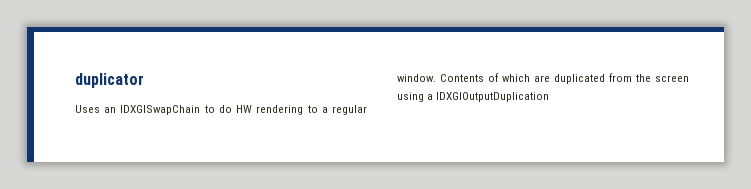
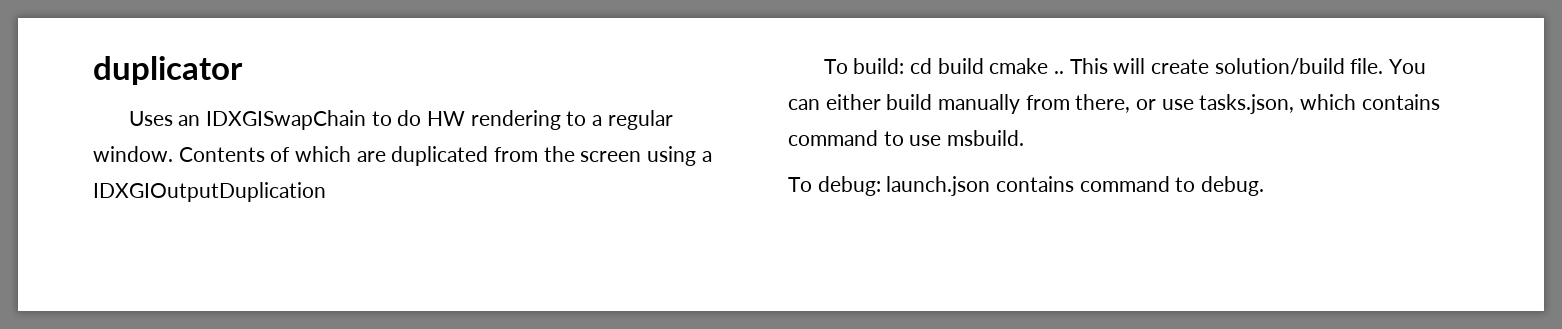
(550, 97) none -> [823,58,1427,75] [788,94,1440,114] [788,130,1025,146] [788,176,1265,196] // To build: cd build cmake .. This will create solution/build file. You can either build manually from there, or use tasks.json, which contains command to use msbuild. // To debug: launch.json contains command to debug.

